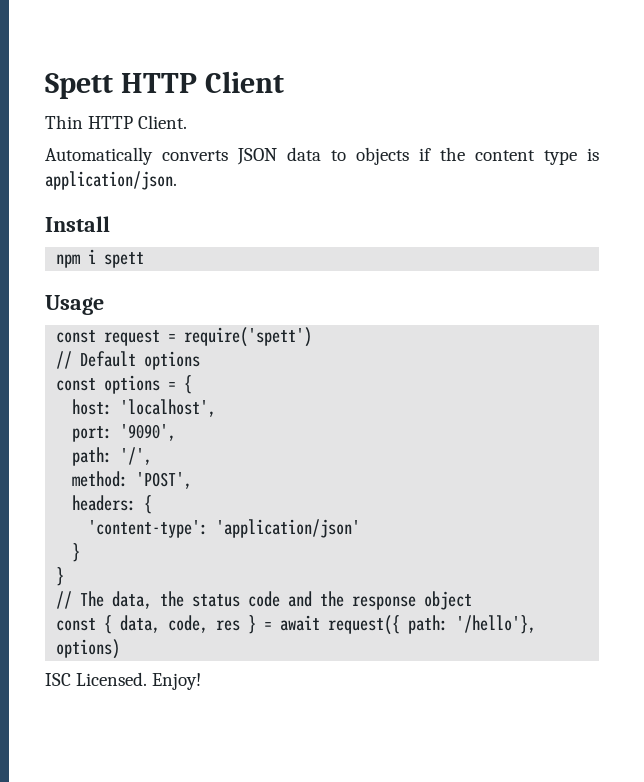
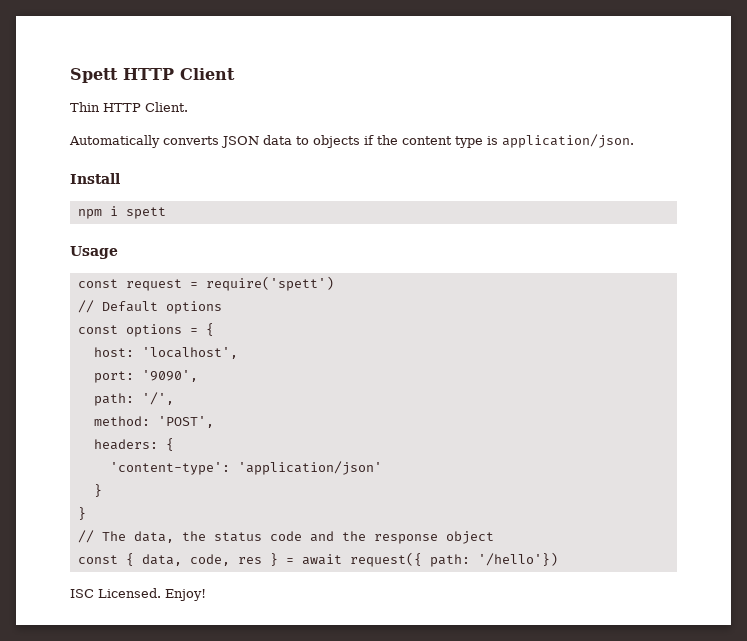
[456,615,537,634] [56,639,121,659] '/hello'}, options) -> [477,552,558,566] '/hello'})

